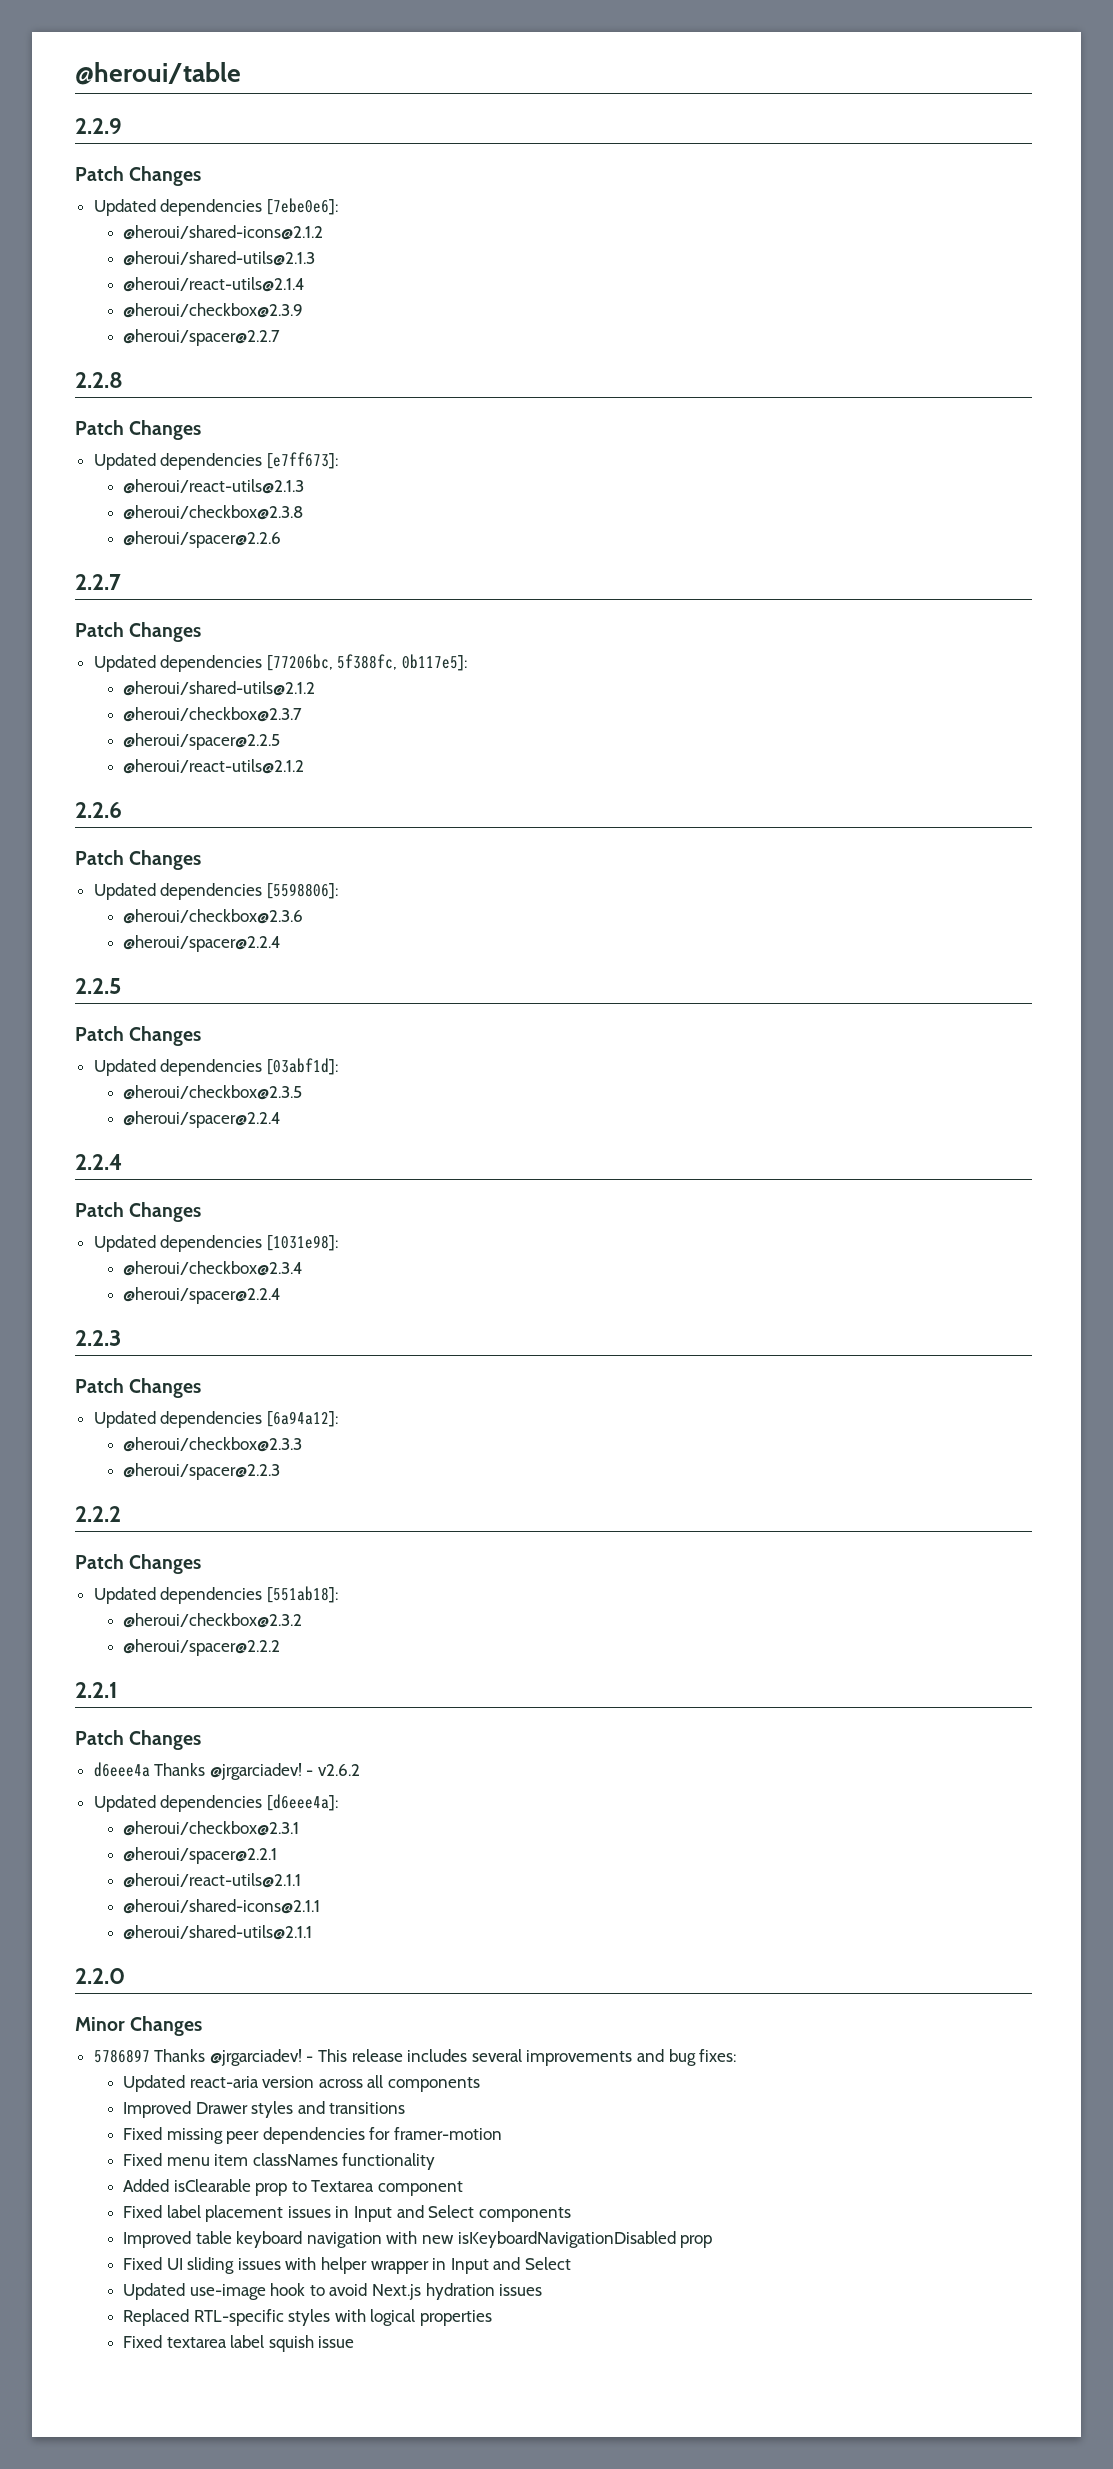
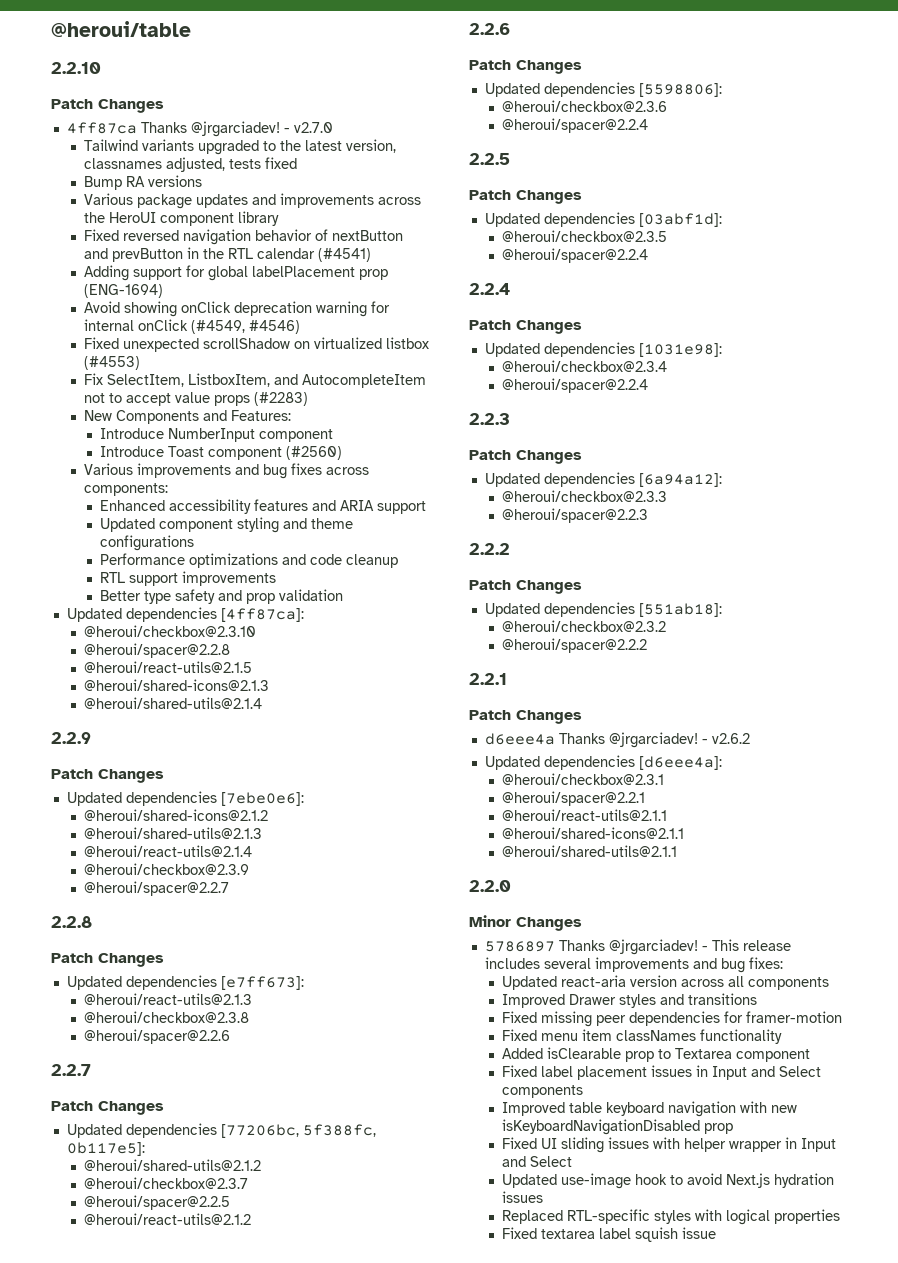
(241, 73) none -> [51,62,101,74] [51,99,164,113] [66,121,333,137] [83,139,396,155] [83,157,297,172] [83,175,202,190] [83,193,421,209] [83,211,279,226] [83,229,403,245] [83,247,371,262] [83,265,388,281] [83,284,163,298] [83,301,390,317] [83,319,300,334] [83,337,429,352] [83,356,140,370] [83,373,426,388] [83,392,308,406] [83,410,291,424] [100,428,334,442] [100,446,343,460] [83,463,369,479] [83,483,168,496] [100,499,427,514] [100,517,354,533] [100,535,195,551] [100,553,399,568] [100,571,277,586] [100,589,344,604] [66,607,304,622] [83,625,256,637] [83,643,230,658] [83,661,252,673] [83,679,269,691] [83,697,262,709] // 2.2.10 // Patch Changes // 4ff87ca Thanks @jrgarciadev! - v2.7.0 // Tailwind variants upgraded to the latest version, classnames adjusted, tests fixed // Bump RA versions // Various package updates and improvements across the HeroUI component library // Fixed reversed navigation behavior of nextButton and prevButton in the RTL calendar (#4541) // Adding support for global labelPlacement prop (ENG-1694) // Avoid showing onClick deprecation warning for internal onClick (#4549, #4546) // Fixed unexpected scrollShadow on virtualized listbox (#4553) // Fix SelectItem, ListboxItem, and AutocompleteItem not to accept value props (#2283) // New Components and Features: // Introduce NumberInput component // Introduce Toast component (#2560) // Various improvements and bug fixes across components: // Enhanced accessibility features and ARIA support // Updated component styling and theme configurations // Performance optimizations and code cleanup // RTL support improvements // Better type safety and prop validation // Updated dependencies [4ff87ca]: // @heroui/checkbox@2.3.10 // @heroui/spacer@2.2.8 // @heroui/react-utils@2.1.5 // @heroui/shared-icons@2.1.3 // @heroui/shared-utils@2.1.4

